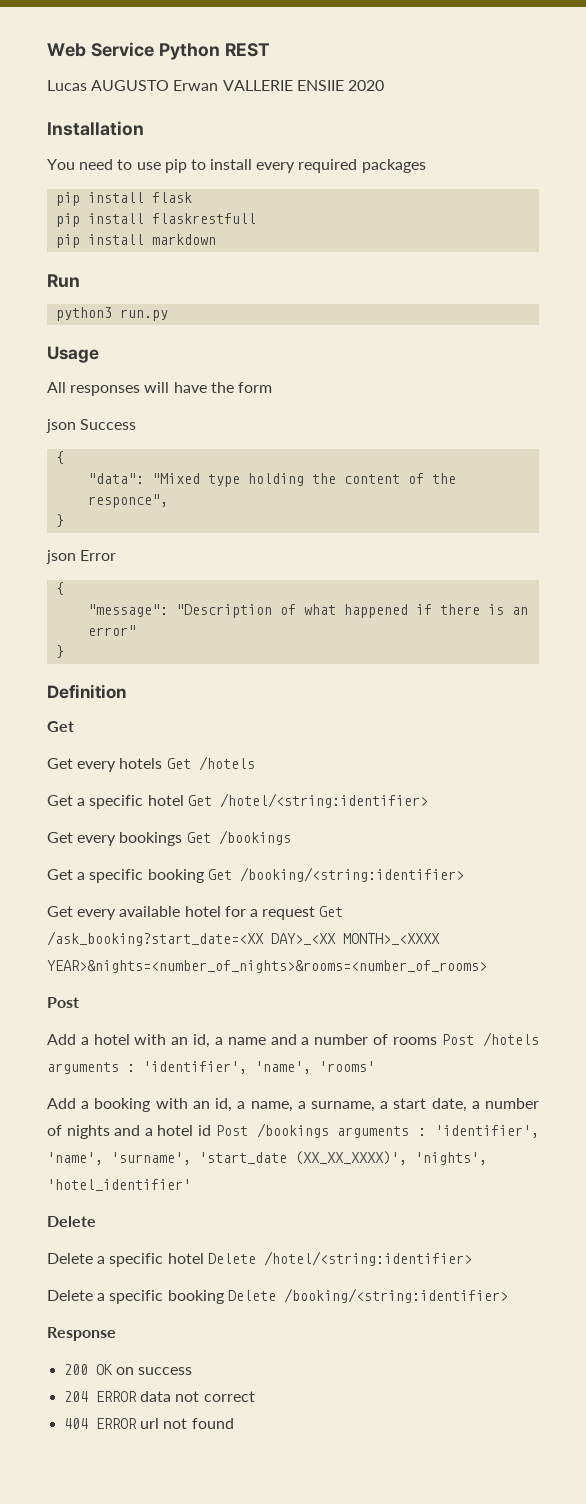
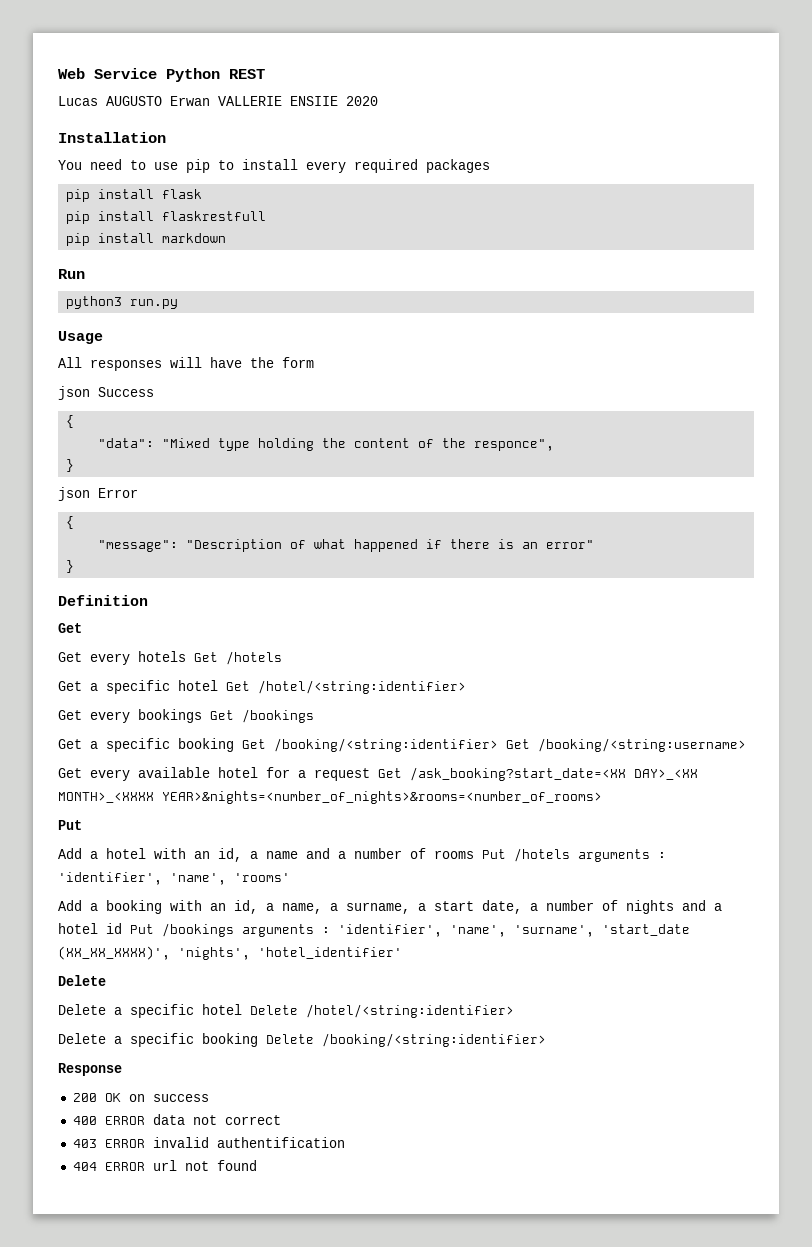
(464, 874) none -> [506,738,746,752] Get /booking/<string:username>
[47,997,79,1008] Post -> [58,820,82,830] Put
[441,1034,474,1045] Post -> [482,849,506,859] Put
[215,1125,248,1136] Post -> [130,924,154,934] Put
[64,1391,89,1402] 204 -> [72,1116,97,1125] 400
(255, 1396) none -> [72,1137,345,1148] // 403 ERROR invalid authentification

